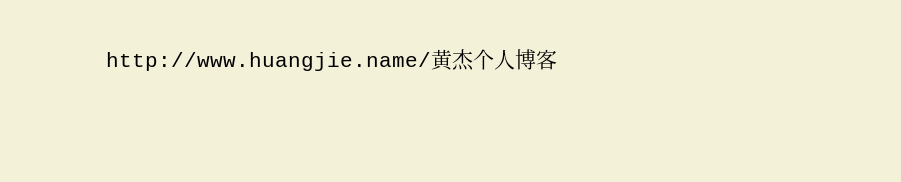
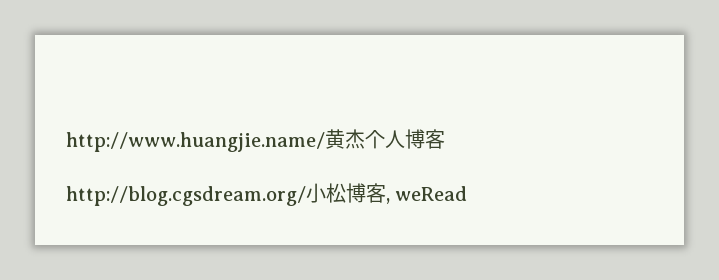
(557, 59) none -> [66,183,468,206] // http://blog.cgsdream.org/小松博客, weRead

